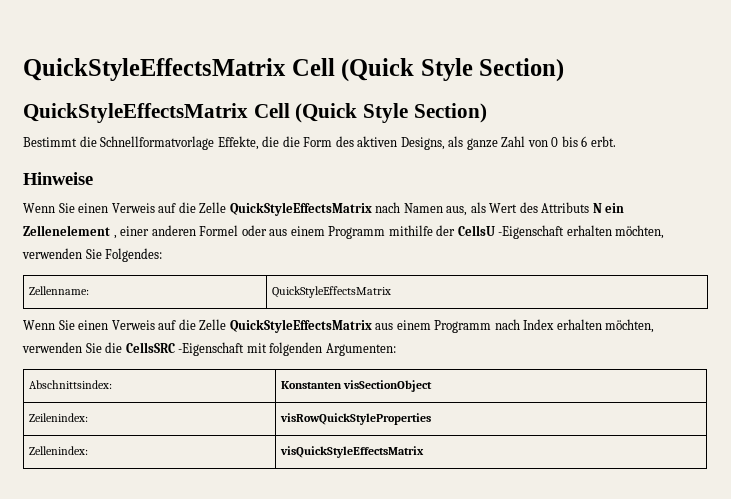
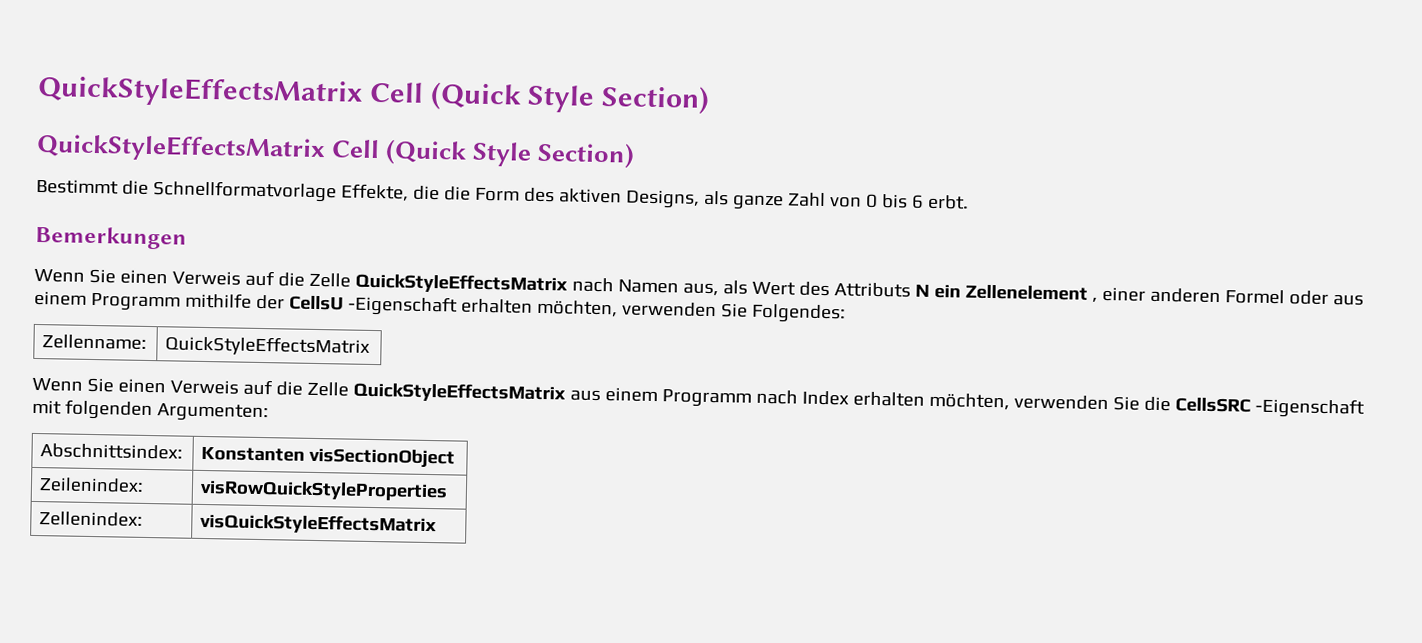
[23,172,93,185] Hinweise -> [35,225,187,250] Bemerkungen

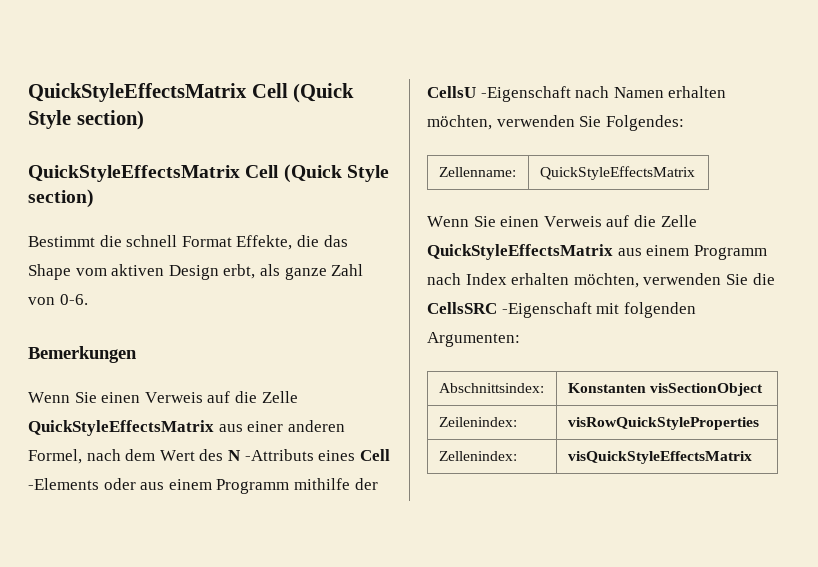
[37,75,711,114] [36,133,636,169] QuickStyleEffectsMatrix Cell (Quick Style Section) // QuickStyleEffectsMatrix Cell (Quick Style Section) -> [28,83,355,103] [28,110,144,130] [28,164,389,183] [28,189,94,208] QuickStyleEffectsMatrix Cell (Quick Style section) // QuickStyleEffectsMatrix Cell (Quick Style section)
[152,180,969,211] Schnellformatvorlage Effekte, die die Form des aktiven Designs, als ganze Zahl von 0 bis 6 erbt. -> [126,235,348,250] [28,264,364,280] [28,294,88,305] schnell Format Effekte, die das Shape vom aktiven Design erbt, als ganze Zahl von 0-6.
[571,277,1285,305] nach Namen aus, als Wert des Attributs N ein Zellenelement , einer anderen Formel -> [218,420,345,432] [28,449,390,464] [28,478,99,490] aus einer anderen Formel, nach dem Wert des N -Attributs eines Cell -Elements
(458, 306) none -> [575,86,664,98] nach Namen

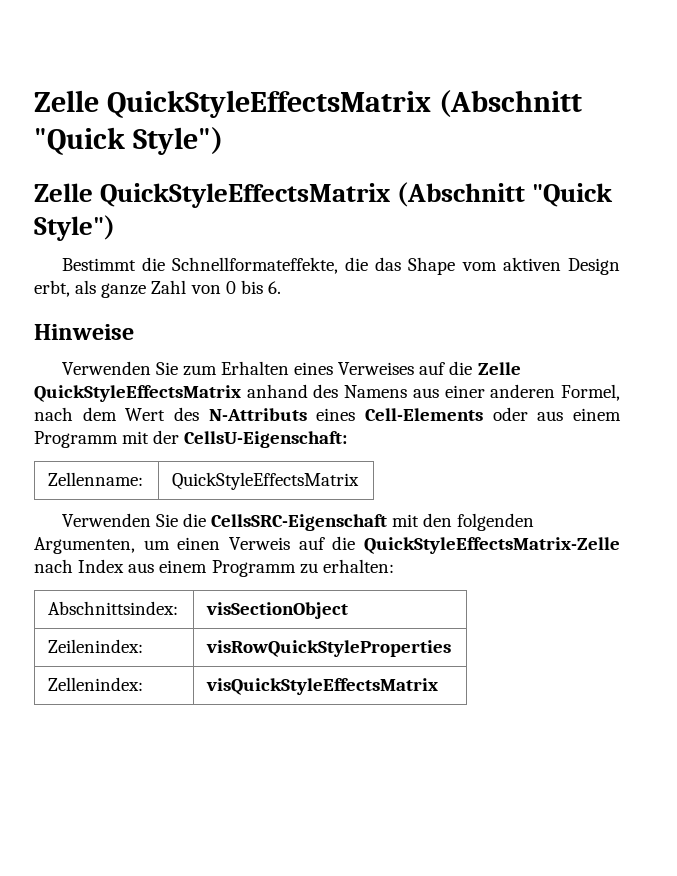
[28,83,355,103] [28,110,144,130] [28,164,389,183] [28,189,94,208] QuickStyleEffectsMatrix Cell (Quick Style section) // QuickStyleEffectsMatrix Cell (Quick Style section) -> [34,90,583,118] [34,127,224,155] [34,182,614,208] [34,215,115,241] Zelle QuickStyleEffectsMatrix (Abschnitt "Quick Style") // Zelle QuickStyleEffectsMatrix (Abschnitt "Quick Style")
[126,235,293,250] schnell Format Effekte, -> [171,257,338,274] Schnellformateffekte,
[59,294,88,305] [28,346,137,363] [28,391,298,403] [28,420,214,436] 0-6. // Bemerkungen // Wenn Sie einen Verweis auf die Zelle QuickStyleEffectsMatrix -> [225,280,281,294] [34,324,134,340] [61,361,521,376] [34,384,408,402] 0 bis 6. // Hinweise // Verwenden Sie zum Erhalten eines Verweises auf die Zelle QuickStyleEffectsMatrix anhand des Namens
[227,449,390,461] [28,478,378,494] [427,86,727,102] [427,115,684,131] [438,167,516,177] [539,166,695,180] [427,215,697,227] [427,244,767,260] [427,273,775,288] [427,302,696,318] [427,332,520,347] N -Attributs eines Cell -Elements oder aus einem Programm mithilfe der CellsU -Eigenschaft nach Namen erhalten möchten, verwenden Sie Folgendes: // Zellenname: | QuickStyleEffectsMatrix // Wenn Sie einen Verweis auf die Zelle QuickStyleEffectsMatrix aus einem Programm nach Index erhalten möchten, verwenden Sie die CellsSRC -Eigenschaft mit folgenden Argumenten: -> [208,407,622,421] [34,430,348,448] [48,472,144,486] [172,472,360,490] [61,513,535,531] [34,536,621,554] [34,559,394,577] N-Attributs eines Cell-Elements oder aus einem Programm mit der CellsU-Eigenschaft: // Zellenname: | QuickStyleEffectsMatrix // Verwenden Sie die CellsSRC-Eigenschaft mit den folgenden Argumenten, um einen Verweis auf die QuickStyleEffectsMatrix-Zelle nach Index aus einem Programm zu erhalten:
[567,383,646,393] Konstanten -> (179, 608) none

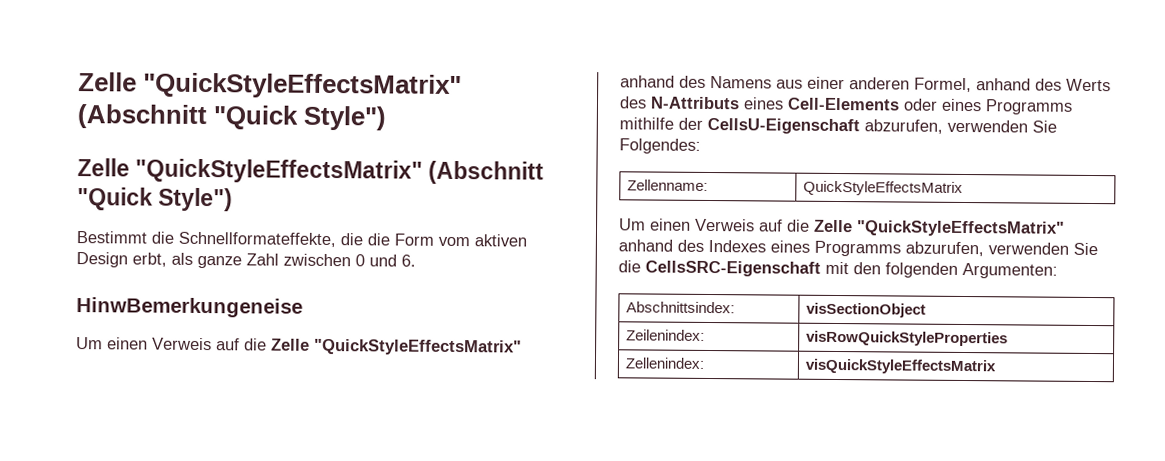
[34,90,432,118] Zelle QuickStyleEffectsMatrix -> [78,72,463,100] Zelle "QuickStyleEffectsMatrix"
[100,183,391,208] QuickStyleEffectsMatrix -> [135,158,424,184] "QuickStyleEffectsMatrix"
[375,257,456,275] das Shape -> [367,233,434,246] die Form
[190,280,281,294] [34,324,134,340] [61,361,521,376] [34,385,241,402] von 0 bis 6. // Hinweise // Verwenden Sie zum Erhalten eines Verweises auf die Zelle QuickStyleEffectsMatrix -> [283,253,416,267] [76,297,303,318] [76,337,522,356] zwischen 0 und 6. // HinwBemerkungeneise // Um einen Verweis auf die Zelle "QuickStyleEffectsMatrix"
[34,407,166,421] nach dem Wert -> [976,78,1111,92] anhand des Werts
[537,408,622,421] [34,430,348,448] [48,472,144,486] [172,472,360,490] [61,513,151,527] aus einem Programm mit der CellsU-Eigenschaft: // Zellenname: | QuickStyleEffectsMatrix // Verwenden -> [941,98,1073,115] [619,117,1057,135] [619,138,701,154] [627,179,709,191] [803,180,964,196] [619,218,1065,237] [618,239,1069,257] eines Programms mithilfe der CellsU-Eigenschaft abzurufen, verwenden Sie Folgendes: // Zellenname: | QuickStyleEffectsMatrix // Um einen Verweis auf die Zelle "QuickStyleEffectsMatrix" anhand des Indexes eines Programms abzurufen, verwenden
[34,536,621,554] [34,559,394,577] Argumenten, um einen Verweis auf die QuickStyleEffectsMatrix-Zelle nach Index aus einem Programm zu erhalten: -> [962,262,1058,279] Argumenten:

